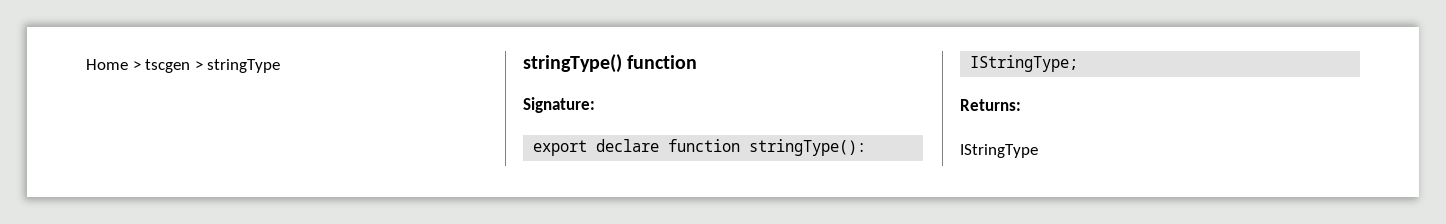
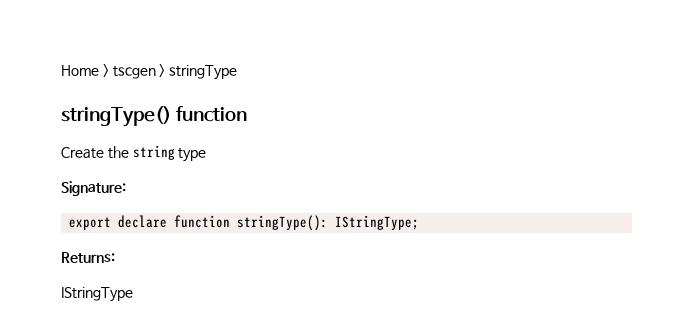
(698, 62) none -> [61,145,207,162] // Create the string type

